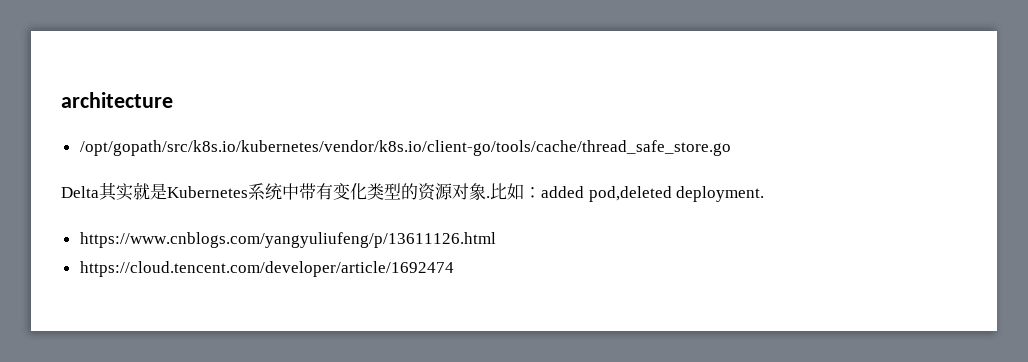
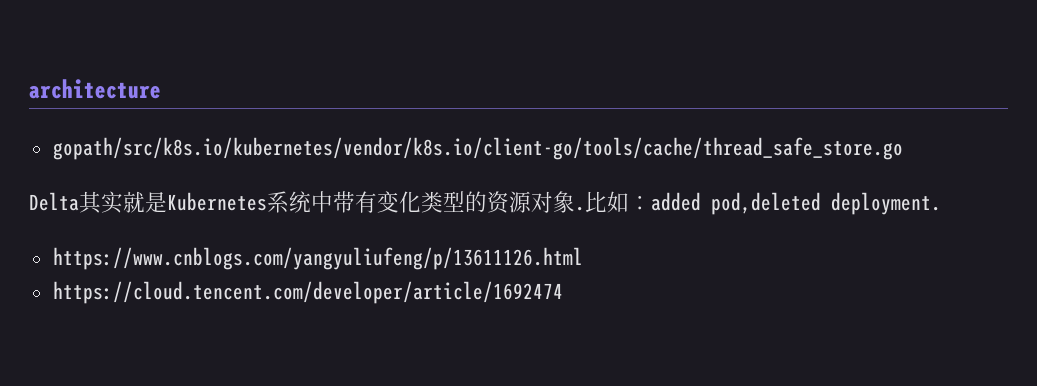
[79,140,731,156] /opt/gopath/src/k8s.io/kubernetes/vendor/k8s.io/client-go/tools/cache/thread_safe_store.go -> [52,137,903,160] gopath/src/k8s.io/kubernetes/vendor/k8s.io/client-go/tools/cache/thread_safe_store.go

